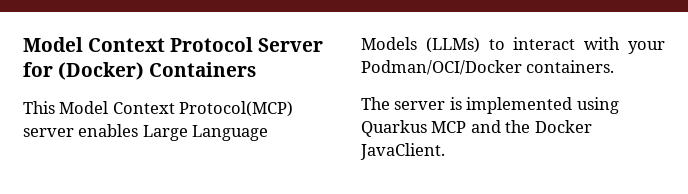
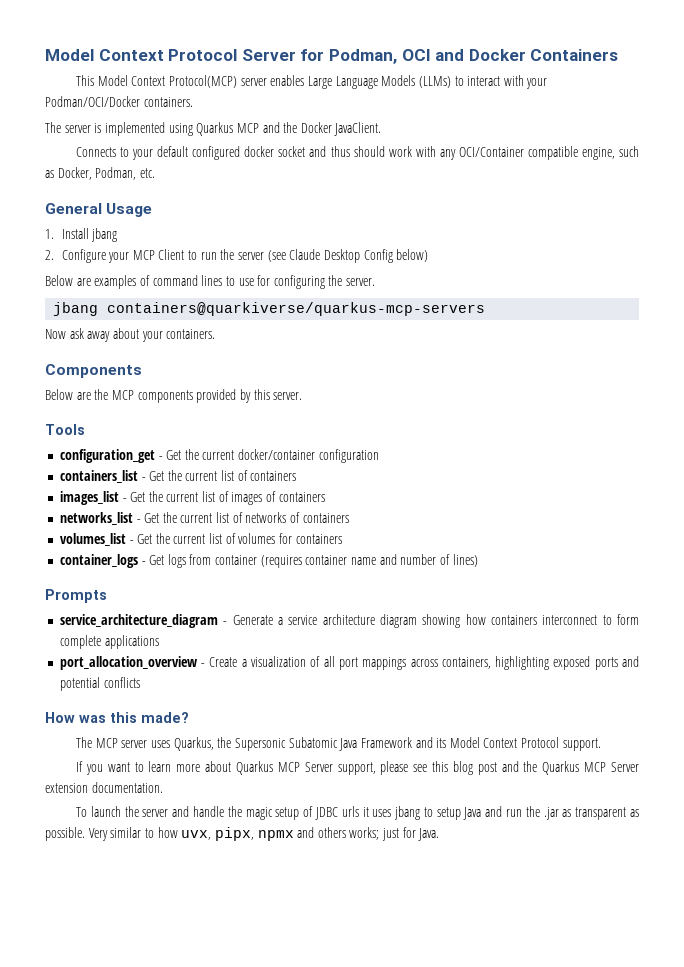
[58,62,145,80] (Docker) -> [328,49,526,64] Podman, OCI and Docker
(445, 151) none -> [76,146,639,160] [45,167,155,180] [45,203,153,217] [45,228,118,242] [45,249,429,263] [45,275,376,289] [53,302,486,316] [45,328,216,342] [45,364,142,378] [45,389,303,403] [45,424,85,435] [59,449,379,463] [59,470,297,483] [59,491,325,505] [59,512,349,525] [59,533,342,546] [59,554,478,568] [45,589,107,603] [59,614,639,628] [59,635,159,649] [59,656,640,670] [59,677,140,691] [45,712,189,723] [76,737,601,751] [76,761,639,775] [45,782,163,793] [76,806,639,820] [45,827,440,841] // Connects to your default configured docker socket and thus should work with any OCI/Container compatible engine, such as Docker, Podman, etc. // General Usage // 1. Install jbang // 2. Configure your MCP Client to run the server (see Claude Desktop Config below) // Below are examples of command lines to use for configuring the server. // jbang containers@quarkiverse/quarkus-mcp-servers // Now ask away about your containers. // Components // Below are the MCP components provided by this server. // Tools // configuration_get - Get the current docker/container configuration // containers_list - Get the current list of containers // images_list - Get the current list of images of containers // networks_list - Get the current list of networks of containers // volumes_list - Get the current list of volumes for containers // container_logs - Get logs from container (requires container name and number of lines) // Prompts // service_architecture_diagram - Generate a service architecture diagram showing how containers interconnect to form complete applications // port_allocation_overview - Create a visualization of all port mappings across containers, highlighting exposed ports and potential conflicts // How was this made? // The MCP server uses Quarkus, the Supersonic Subatomic Java Framework and its Model Context Protocol support. // If you want to learn more about Quarkus MCP Server support, please see this blog post and the Quarkus MCP Server extension documentation. // To launch the server and handle the magic setup of JDBC urls it uses jbang to setup Java and run the .jar as transparent as possible. Very similar to how uvx, pipx, npmx and others works; just for Java.

